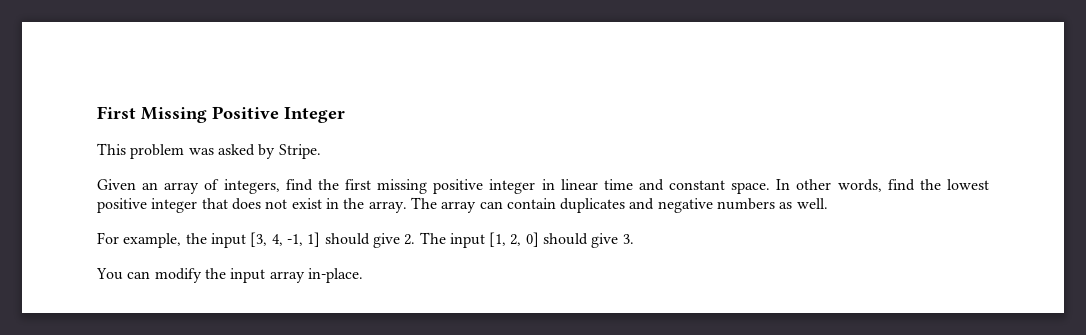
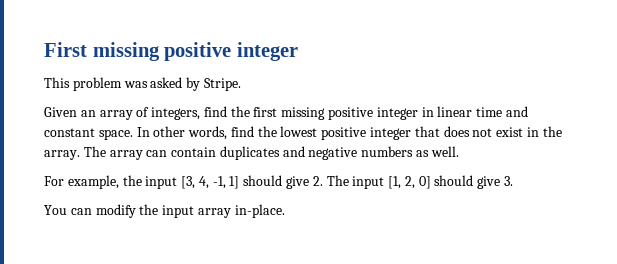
[141,106,345,123] Missing Positive Integer -> [92,42,298,61] missing positive integer

